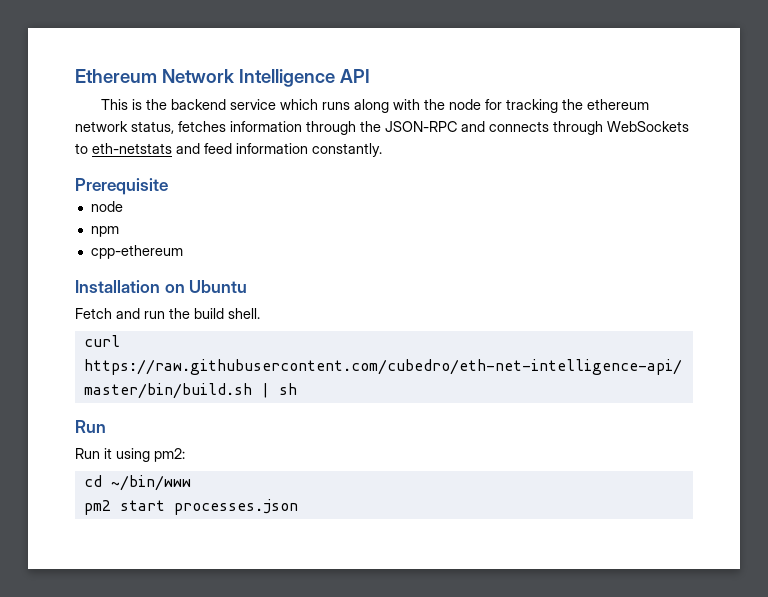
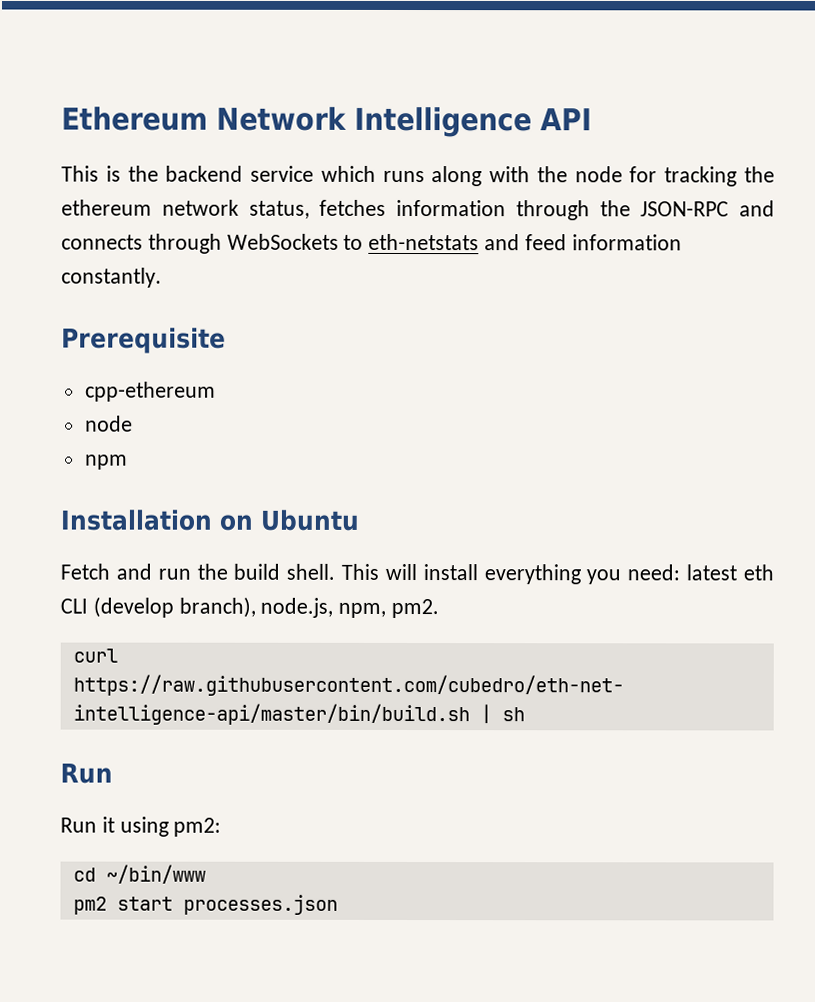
(168, 186) none -> [84,381,216,402] // cpp-ethereum
[90,245,183,259] // cpp-ethereum -> (128, 462) none
(260, 313) none -> [341,563,774,585] [60,596,440,619] This will install everything you need: latest eth CLI (develop branch), node.js, npm, pm2.

